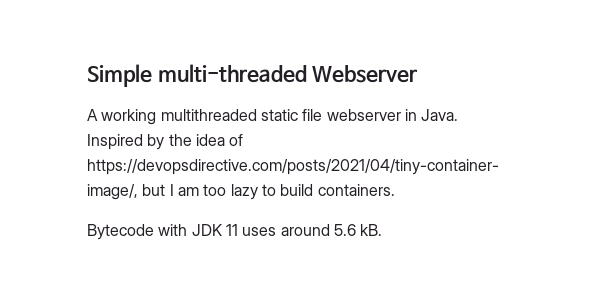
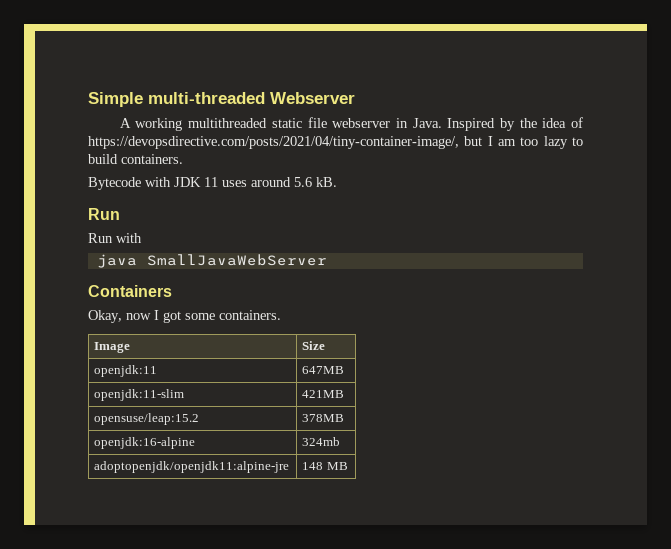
(383, 230) none -> [88,208,120,220] [88,233,142,243] [96,254,327,268] [88,285,172,297] [88,310,281,323] [94,342,131,353] [302,341,326,350] [94,365,158,377] [302,366,345,374] [94,389,185,401] [302,390,345,398] [94,413,200,425] [302,414,345,422] [94,437,196,449] [302,437,341,446] [94,461,290,473] [302,462,348,470] // Run // Run with // java SmallJavaWebServer // Containers // Okay, now I got some containers. // Image | Size // openjdk:11 | 647MB // openjdk:11-slim | 421MB // opensuse/leap:15.2 | 378MB // openjdk:16-alpine | 324mb // adoptopenjdk/openjdk11:alpine-jre | 148 MB

